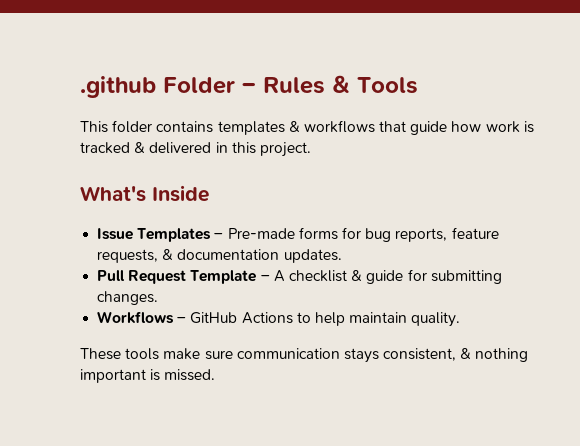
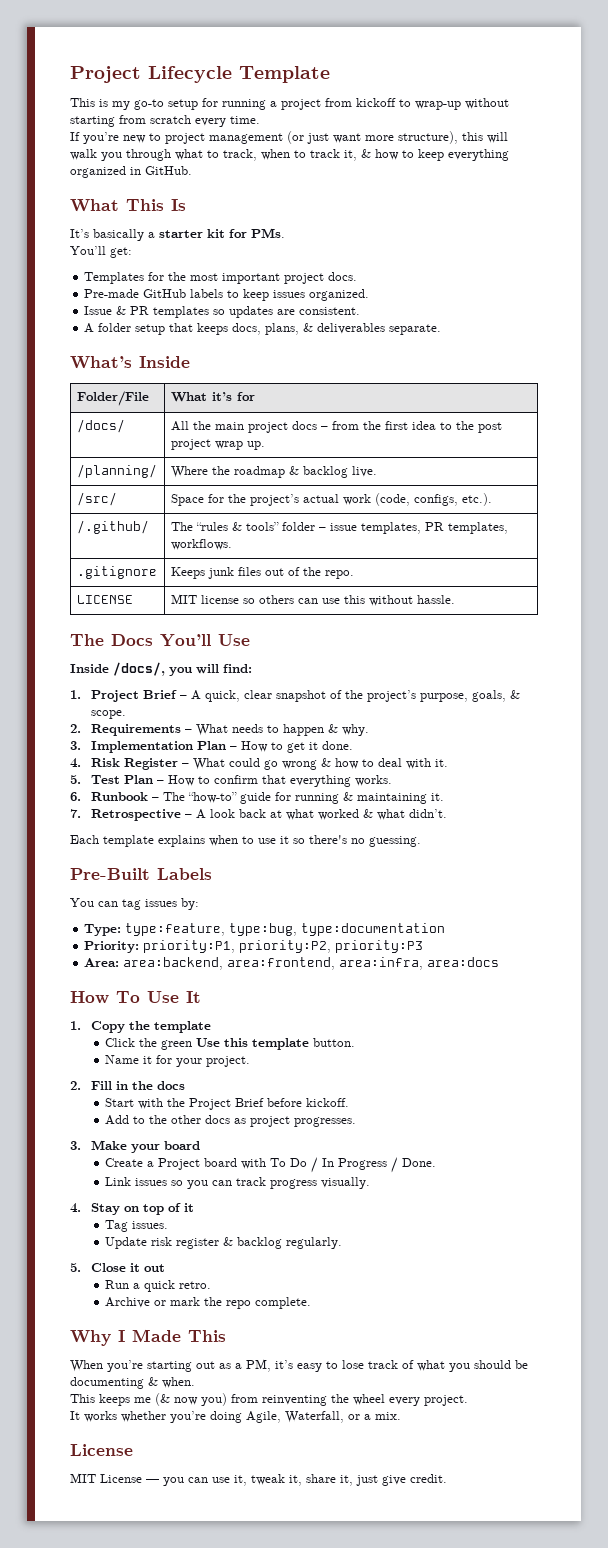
[80,75,418,98] [80,120,534,135] [80,142,311,157] [80,185,209,202] [97,227,499,242] [97,249,342,263] [97,269,502,284] [97,291,159,305] [97,311,461,327] [80,348,529,363] [80,369,216,383] .github Folder – Rules & Tools // This folder contains templates & workflows that guide how work is tracked & delivered in this project. // What's Inside // Issue Templates – Pre-made forms for bug reports, feature requests, & documentation updates. // Pull Request Template – A checklist & guide for submitting changes. // Workflows – GitHub Actions to help maintain quality. // These tools make sure communication stays consistent, & nothing important is missed. -> [70,66,330,83] [70,98,509,110] [70,115,260,127] [70,131,508,144] [70,149,509,161] [70,166,192,178] [70,199,186,212] [70,228,285,241] [70,246,132,258] [84,272,358,284] [84,289,370,301] [84,306,361,318] [84,323,442,335] [70,356,190,369] [76,391,149,406] [170,392,255,402] [76,419,125,433] [170,421,502,433] [170,439,265,450] [76,464,157,478] [170,466,377,478] [76,492,117,506] [170,493,492,506] [76,520,149,534] [170,522,508,534] [170,539,232,550] [76,566,157,579] [170,567,354,579] [76,595,133,604] [170,594,455,606] [70,634,250,647] [70,662,252,676] [70,690,521,702] [91,710,127,719] [70,724,370,736] [70,741,354,753] [70,758,449,770] [70,775,393,787] [70,792,445,804] [70,809,448,821] [70,835,421,847] [70,868,212,880] [70,898,199,910] [84,923,446,936] [84,940,424,953] [84,957,500,970] [70,991,201,1004] [70,1021,212,1033] [105,1038,356,1050] [105,1055,251,1067] [70,1081,186,1090] [105,1098,350,1110] [105,1115,357,1127] [70,1140,201,1153] [105,1157,437,1173] [105,1177,371,1189] [70,1203,195,1215] [105,1220,169,1232] [105,1237,343,1249] [70,1263,166,1272] [105,1280,212,1292] [105,1297,312,1309] [70,1329,226,1346] [70,1359,528,1372] [70,1377,195,1389] [70,1393,468,1406] [70,1411,401,1423] [70,1444,133,1456] [70,1473,447,1486] Project Lifecycle Template // This is my go-to setup for running a project from kickoff to wrap-up without starting from scratch every time. // If you’re new to project management (or just want more structure), this will walk you through what to track, when to track it, & how to keep everything organized in GitHub. // What This Is // It’s basically a starter kit for PMs. // You’ll get: // Templates for the most important project docs. // Pre-made GitHub labels to keep issues organized. // Issue & PR templates so updates are consistent. // A folder setup that keeps docs, plans, & deliverables separate. // What’s Inside // Folder/File | What it’s for // /docs/ | All the main project docs – from the first idea to the post project wrap up. // /planning/ | Where the roadmap & backlog live. // /src/ | Space for the project’s actual work (code, configs, etc.). // /.github/ | The “rules & tools” folder – issue templates, PR templates, workflows. // .gitignore | Keeps junk files out of the repo. // LICENSE | MIT license so others can use this without hassle. // The Docs You’ll Use // Inside /docs/, you will find: // 1. Project Brief – A quick, clear snapshot of the project’s purpose, goals, & scope. // 2. Requirements – What needs to happen & why. // 3. Implementation Plan – How to get it done. // 4. Risk Register – What could go wrong & how to deal with it. // 5. Test Plan – How to confirm that everything works. // 6. Runbook – The “how-to” guide for running & maintaining it. // 7. Retrospective – A look back at what worked & what didn’t. // Each template explains when to use it so there's no guessing. // Pre-Built Labels // You can tag issues by: // Type: type:feature, type:bug, type:documentation // Priority: priority:P1, priority:P2, priority:P3 // Area: area:backend, area:frontend, area:infra, area:docs // How To Use It // 1. Copy the template // Click the green Use this template button. // Name it for your project. // 2. Fill in the docs // Start with the Project Brief before kickoff. // Add to the other docs as project progresses. // 3. Make your board // Create a Project board with To Do / In Progress / Done. // Link issues so you can track progress visually. // 4. Stay on top of it // Tag issues. // Update risk register & backlog regularly. // 5. Close it out // Run a quick retro. // Archive or mark the repo complete. // Why I Made This // When you’re starting out as a PM, it’s easy to lose track of what you should be documenting & when. // This keeps me (& now you) from reinventing the wheel every project. // It works whether you’re doing Agile, Waterfall, or a mix. // License // MIT License — you can use it, tweak it, share it, just give credit.

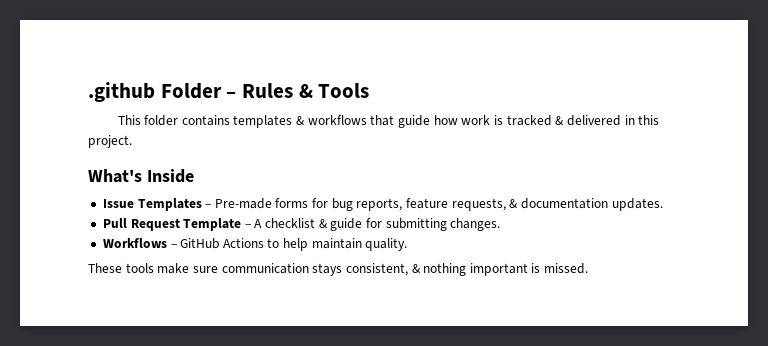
[70,66,330,83] [70,98,509,110] [70,115,260,127] [70,131,508,144] [70,149,509,161] [70,166,192,178] [70,199,186,212] [70,228,285,241] [70,246,132,258] [84,272,358,284] [84,289,370,301] [84,306,361,318] [84,323,442,335] [70,356,190,369] [76,391,149,406] [170,392,255,402] [76,419,125,433] [170,421,502,433] [170,439,265,450] [76,464,157,478] [170,466,377,478] [76,492,117,506] [170,493,492,506] [76,520,149,534] [170,522,508,534] [170,539,232,550] [76,566,157,579] [170,567,354,579] [76,595,133,604] [170,594,455,606] [70,634,250,647] [70,662,252,676] [70,690,521,702] [91,710,127,719] [70,724,370,736] [70,741,354,753] [70,758,449,770] [70,775,393,787] [70,792,445,804] [70,809,448,821] [70,835,421,847] [70,868,212,880] [70,898,199,910] [84,923,446,936] [84,940,424,953] [84,957,500,970] [70,991,201,1004] [70,1021,212,1033] [105,1038,356,1050] [105,1055,251,1067] [70,1081,186,1090] [105,1098,350,1110] [105,1115,357,1127] [70,1140,201,1153] [105,1157,437,1173] [105,1177,371,1189] [70,1203,195,1215] [105,1220,169,1232] [105,1237,343,1249] [70,1263,166,1272] [105,1280,212,1292] [105,1297,312,1309] [70,1329,226,1346] [70,1359,528,1372] [70,1377,195,1389] [70,1393,468,1406] [70,1411,401,1423] [70,1444,133,1456] [70,1473,447,1486] Project Lifecycle Template // This is my go-to setup for running a project from kickoff to wrap-up without starting from scratch every time. // If you’re new to project management (or just want more structure), this will walk you through what to track, when to track it, & how to keep everything organized in GitHub. // What This Is // It’s basically a starter kit for PMs. // You’ll get: // Templates for the most important project docs. // Pre-made GitHub labels to keep issues organized. // Issue & PR templates so updates are consistent. // A folder setup that keeps docs, plans, & deliverables separate. // What’s Inside // Folder/File | What it’s for // /docs/ | All the main project docs – from the first idea to the post project wrap up. // /planning/ | Where the roadmap & backlog live. // /src/ | Space for the project’s actual work (code, configs, etc.). // /.github/ | The “rules & tools” folder – issue templates, PR templates, workflows. // .gitignore | Keeps junk files out of the repo. // LICENSE | MIT license so others can use this without hassle. // The Docs You’ll Use // Inside /docs/, you will find: // 1. Project Brief – A quick, clear snapshot of the project’s purpose, goals, & scope. // 2. Requirements – What needs to happen & why. // 3. Implementation Plan – How to get it done. // 4. Risk Register – What could go wrong & how to deal with it. // 5. Test Plan – How to confirm that everything works. // 6. Runbook – The “how-to” guide for running & maintaining it. // 7. Retrospective – A look back at what worked & what didn’t. // Each template explains when to use it so there's no guessing. // Pre-Built Labels // You can tag issues by: // Type: type:feature, type:bug, type:documentation // Priority: priority:P1, priority:P2, priority:P3 // Area: area:backend, area:frontend, area:infra, area:docs // How To Use It // 1. Copy the template // Click the green Use this template button. // Name it for your project. // 2. Fill in the docs // Start with the Project Brief before kickoff. // Add to the other docs as project progresses. // 3. Make your board // Create a Project board with To Do / In Progress / Done. // Link issues so you can track progress visually. // 4. Stay on top of it // Tag issues. // Update risk register & backlog regularly. // 5. Close it out // Run a quick retro. // Archive or mark the repo complete. // Why I Made This // When you’re starting out as a PM, it’s easy to lose track of what you should be documenting & when. // This keeps me (& now you) from reinventing the wheel every project. // It works whether you’re doing Agile, Waterfall, or a mix. // License // MIT License — you can use it, tweak it, share it, just give credit. -> [88,82,370,102] [117,115,660,128] [88,135,132,148] [88,169,194,183] [102,198,663,211] [102,218,501,231] [102,238,408,251] [88,263,589,276] .github Folder – Rules & Tools // This folder contains templates & workflows that guide how work is tracked & delivered in this project. // What's Inside // Issue Templates – Pre-made forms for bug reports, feature requests, & documentation updates. // Pull Request Template – A checklist & guide for submitting changes. // Workflows – GitHub Actions to help maintain quality. // These tools make sure communication stays consistent, & nothing important is missed.

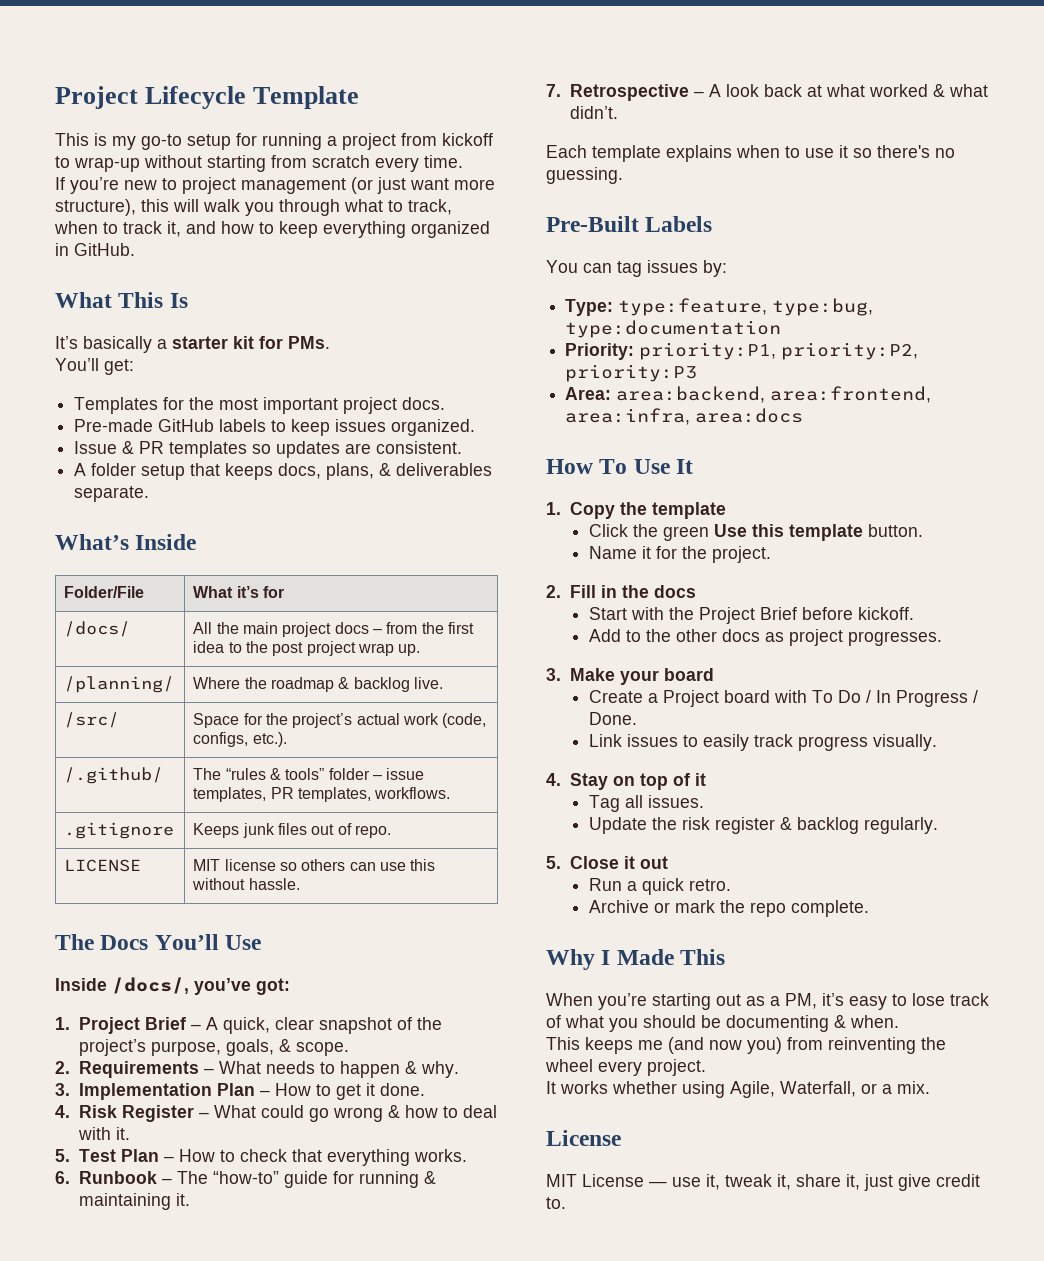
[88,82,370,102] [117,115,660,128] [88,135,132,148] [88,169,194,183] [102,198,663,211] [102,218,501,231] [102,238,408,251] [88,263,589,276] .github Folder – Rules & Tools // This folder contains templates & workflows that guide how work is tracked & delivered in this project. // What's Inside // Issue Templates – Pre-made forms for bug reports, feature requests, & documentation updates. // Pull Request Template – A checklist & guide for submitting changes. // Workflows – GitHub Actions to help maintain quality. // These tools make sure communication stays consistent, & nothing important is missed. -> [55,86,360,109] [55,133,493,150] [55,155,463,172] [55,177,495,194] [55,199,452,216] [54,221,490,238] [55,243,135,256] [55,292,188,308] [55,336,330,353] [55,358,134,375] [74,397,446,414] [74,419,476,436] [74,441,463,458] [74,463,493,480] [74,486,150,502] [55,534,197,550] [64,586,145,598] [193,586,284,598] [64,621,131,637] [193,622,474,637] [193,641,421,656] [64,676,175,693] [193,677,443,692] [64,712,120,728] [193,713,487,728] [193,732,287,747] [64,767,164,784] [193,768,425,780] [193,787,451,802] [64,822,175,839] [193,823,391,838] [64,859,142,872] [193,859,436,871] [192,878,300,890] [55,934,262,950] [55,977,290,995] [55,1017,442,1034] [78,1039,349,1056] [55,1061,459,1078] [55,1083,425,1100] [55,1105,497,1122] [77,1127,130,1140] [55,1149,467,1166] [55,1171,436,1188] [78,1193,190,1210] [546,84,988,101] [569,106,618,119] [546,145,955,162] [546,167,623,184] [546,216,713,232] [546,260,727,277] [565,298,874,316] [565,320,782,338] [565,342,919,360] [565,364,698,382] [565,386,932,403] [565,408,804,425] [546,459,694,474] [546,502,726,519] [588,524,923,541] [588,546,771,563] [546,585,696,598] [588,607,914,624] [588,629,942,646] [546,668,714,685] [588,690,978,707] [588,712,637,725] [588,734,937,751] [546,773,706,790] [588,795,704,812] [588,817,938,834] [546,856,668,869] [588,878,731,895] [588,900,869,917] [546,949,726,970] [546,993,989,1010] [546,1015,899,1032] [546,1037,946,1054] [545,1059,706,1076] [546,1081,930,1098] [546,1130,621,1146] [546,1174,980,1191] [546,1197,566,1209] Project Lifecycle Template // This is my go-to setup for running a project from kickoff to wrap-up without starting from scratch every time. // If you’re new to project management (or just want more structure), this will walk you through what to track, when to track it, and how to keep everything organized in GitHub. // What This Is // It’s basically a starter kit for PMs. // You’ll get: // Templates for the most important project docs. // Pre-made GitHub labels to keep issues organized. // Issue & PR templates so updates are consistent. // A folder setup that keeps docs, plans, & deliverables separate. // What’s Inside // Folder/File | What it’s for // /docs/ | All the main project docs – from the first idea to the post project wrap up. // /planning/ | Where the roadmap & backlog live. // /src/ | Space for the project’s actual work (code, configs, etc.). // /.github/ | The “rules & tools” folder – issue templates, PR templates, workflows. // .gitignore | Keeps junk files out of repo. // LICENSE | MIT license so others can use this without hassle. // The Docs You’ll Use // Inside /docs/, you’ve got: // 1. Project Brief – A quick, clear snapshot of the project’s purpose, goals, & scope. // 2. Requirements – What needs to happen & why. // 3. Implementation Plan – How to get it done. // 4. Risk Register – What could go wrong & how to deal with it. // 5. Test Plan – How to check that everything works. // 6. Runbook – The “how-to” guide for running & maintaining it. // 7. Retrospective – A look back at what worked & what didn’t. // Each template explains when to use it so there's no guessing. // Pre-Built Labels // You can tag issues by: // Type: type:feature, type:bug, type:documentation // Priority: priority:P1, priority:P2, priority:P3 // Area: area:backend, area:frontend, area:infra, area:docs // How To Use It // 1. Copy the template // Click the green Use this template button. // Name it for the project. // 2. Fill in the docs // Start with the Project Brief before kickoff. // Add to the other docs as project progresses. // 3. Make your board // Create a Project board with To Do / In Progress / Done. // Link issues to easily track progress visually. // 4. Stay on top of it // Tag all issues. // Update the risk register & backlog regularly. // 5. Close it out // Run a quick retro. // Archive or mark the repo complete. // Why I Made This // When you’re starting out as a PM, it’s easy to lose track of what you should be documenting & when. // This keeps me (and now you) from reinventing the wheel every project. // It works whether using Agile, Waterfall, or a mix. // License // MIT License — use it, tweak it, share it, just give credit to.

